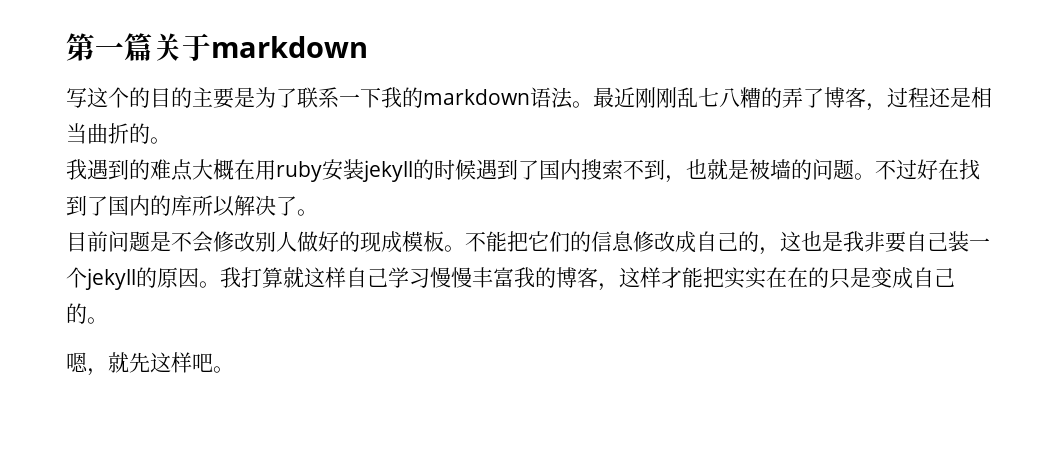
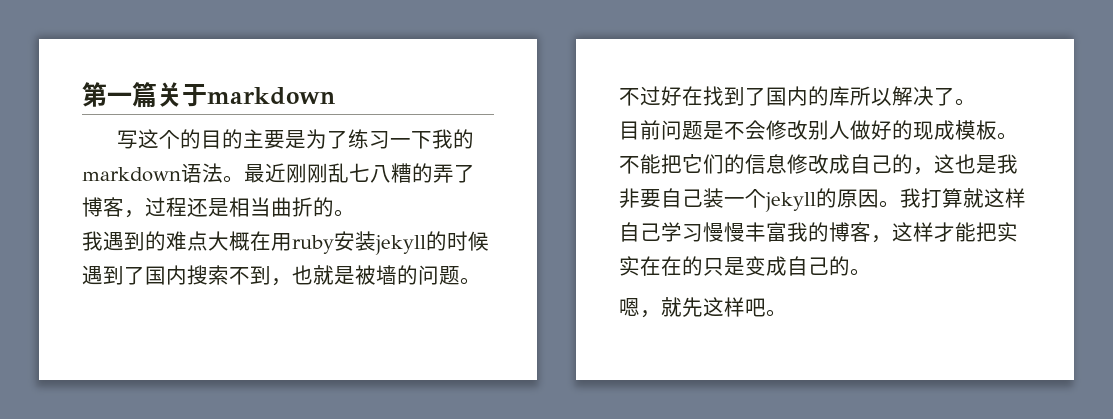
[297,87,339,108] 联系 -> [348,129,391,149] 练习

